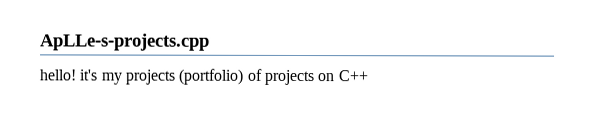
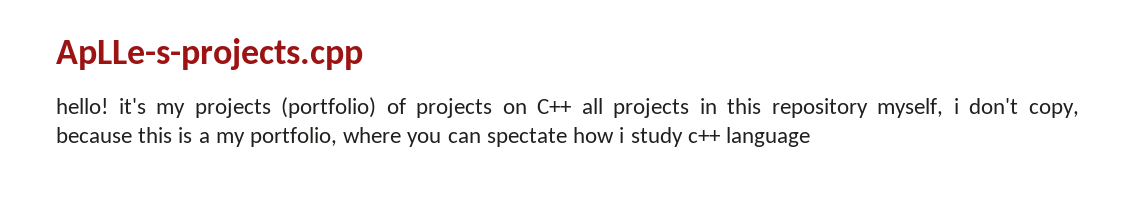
(368, 76) none -> [581,98,1079,118] [56,127,810,147] all projects in this repository myself, i don't copy, because this is a my portfolio, where you can spectate how i study c++ language

